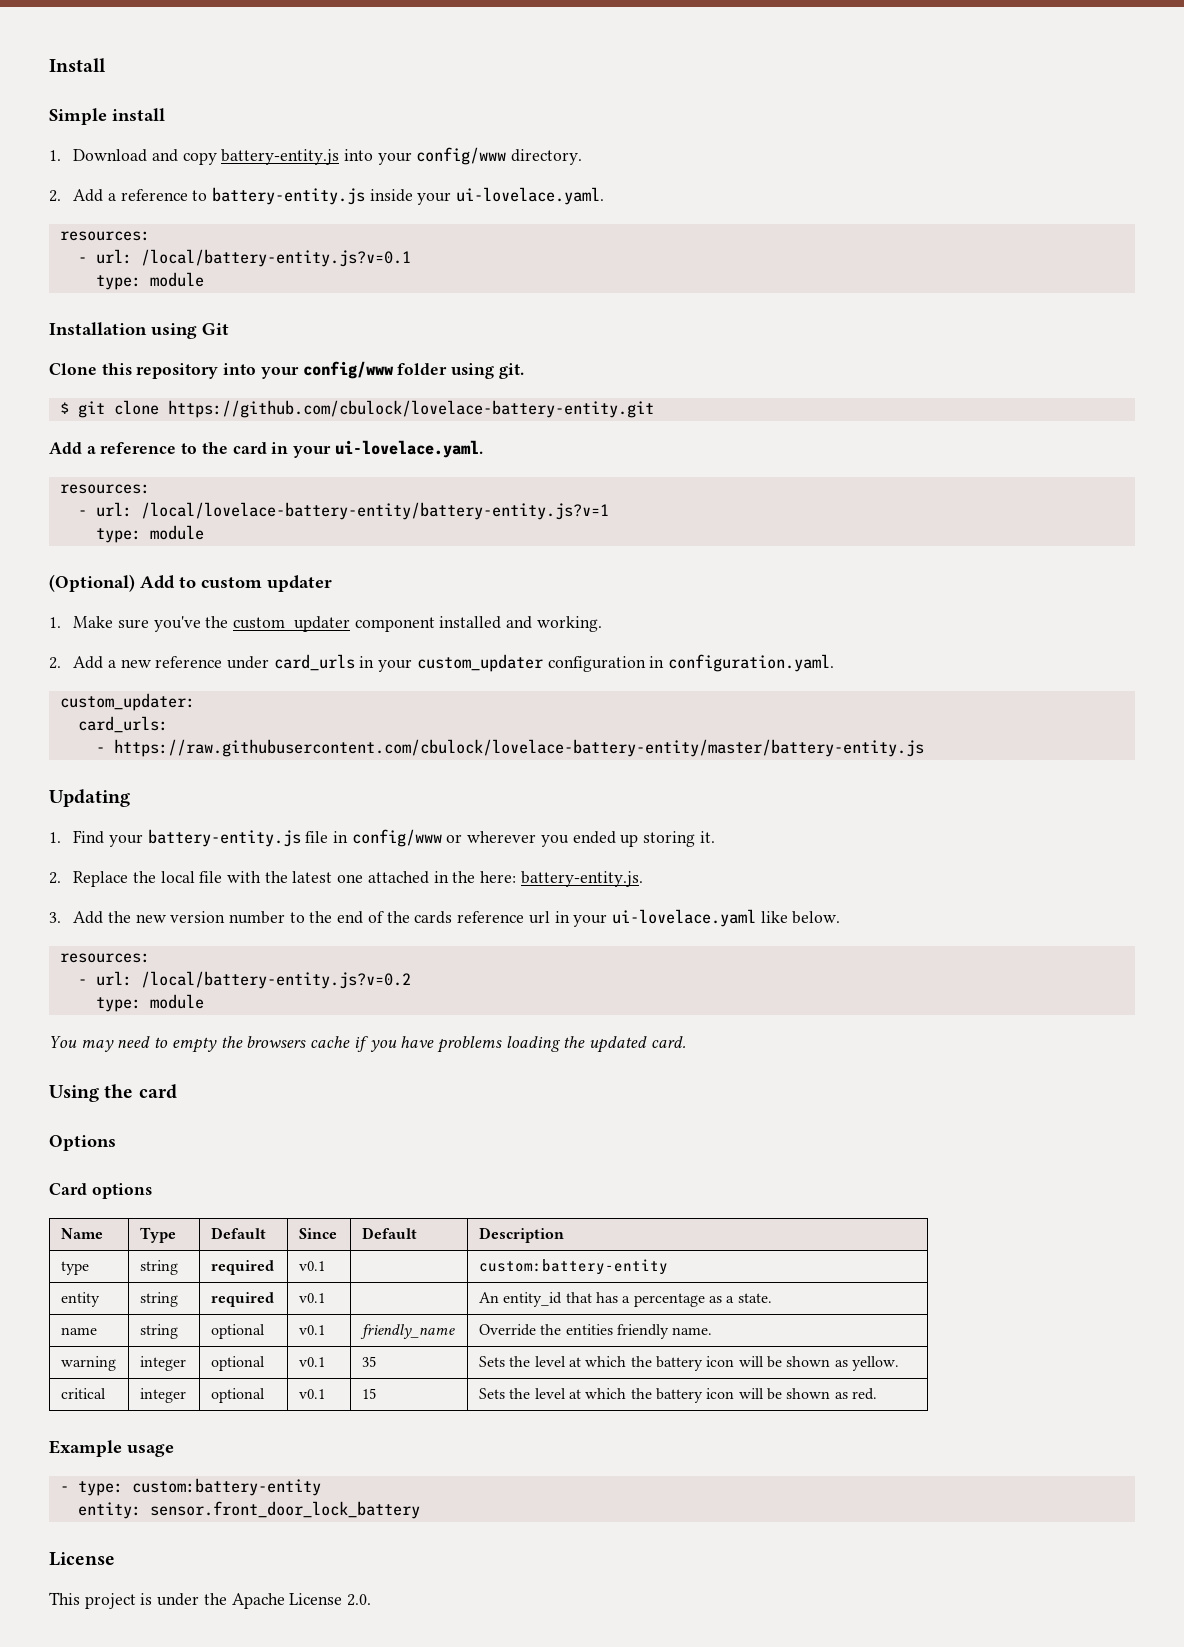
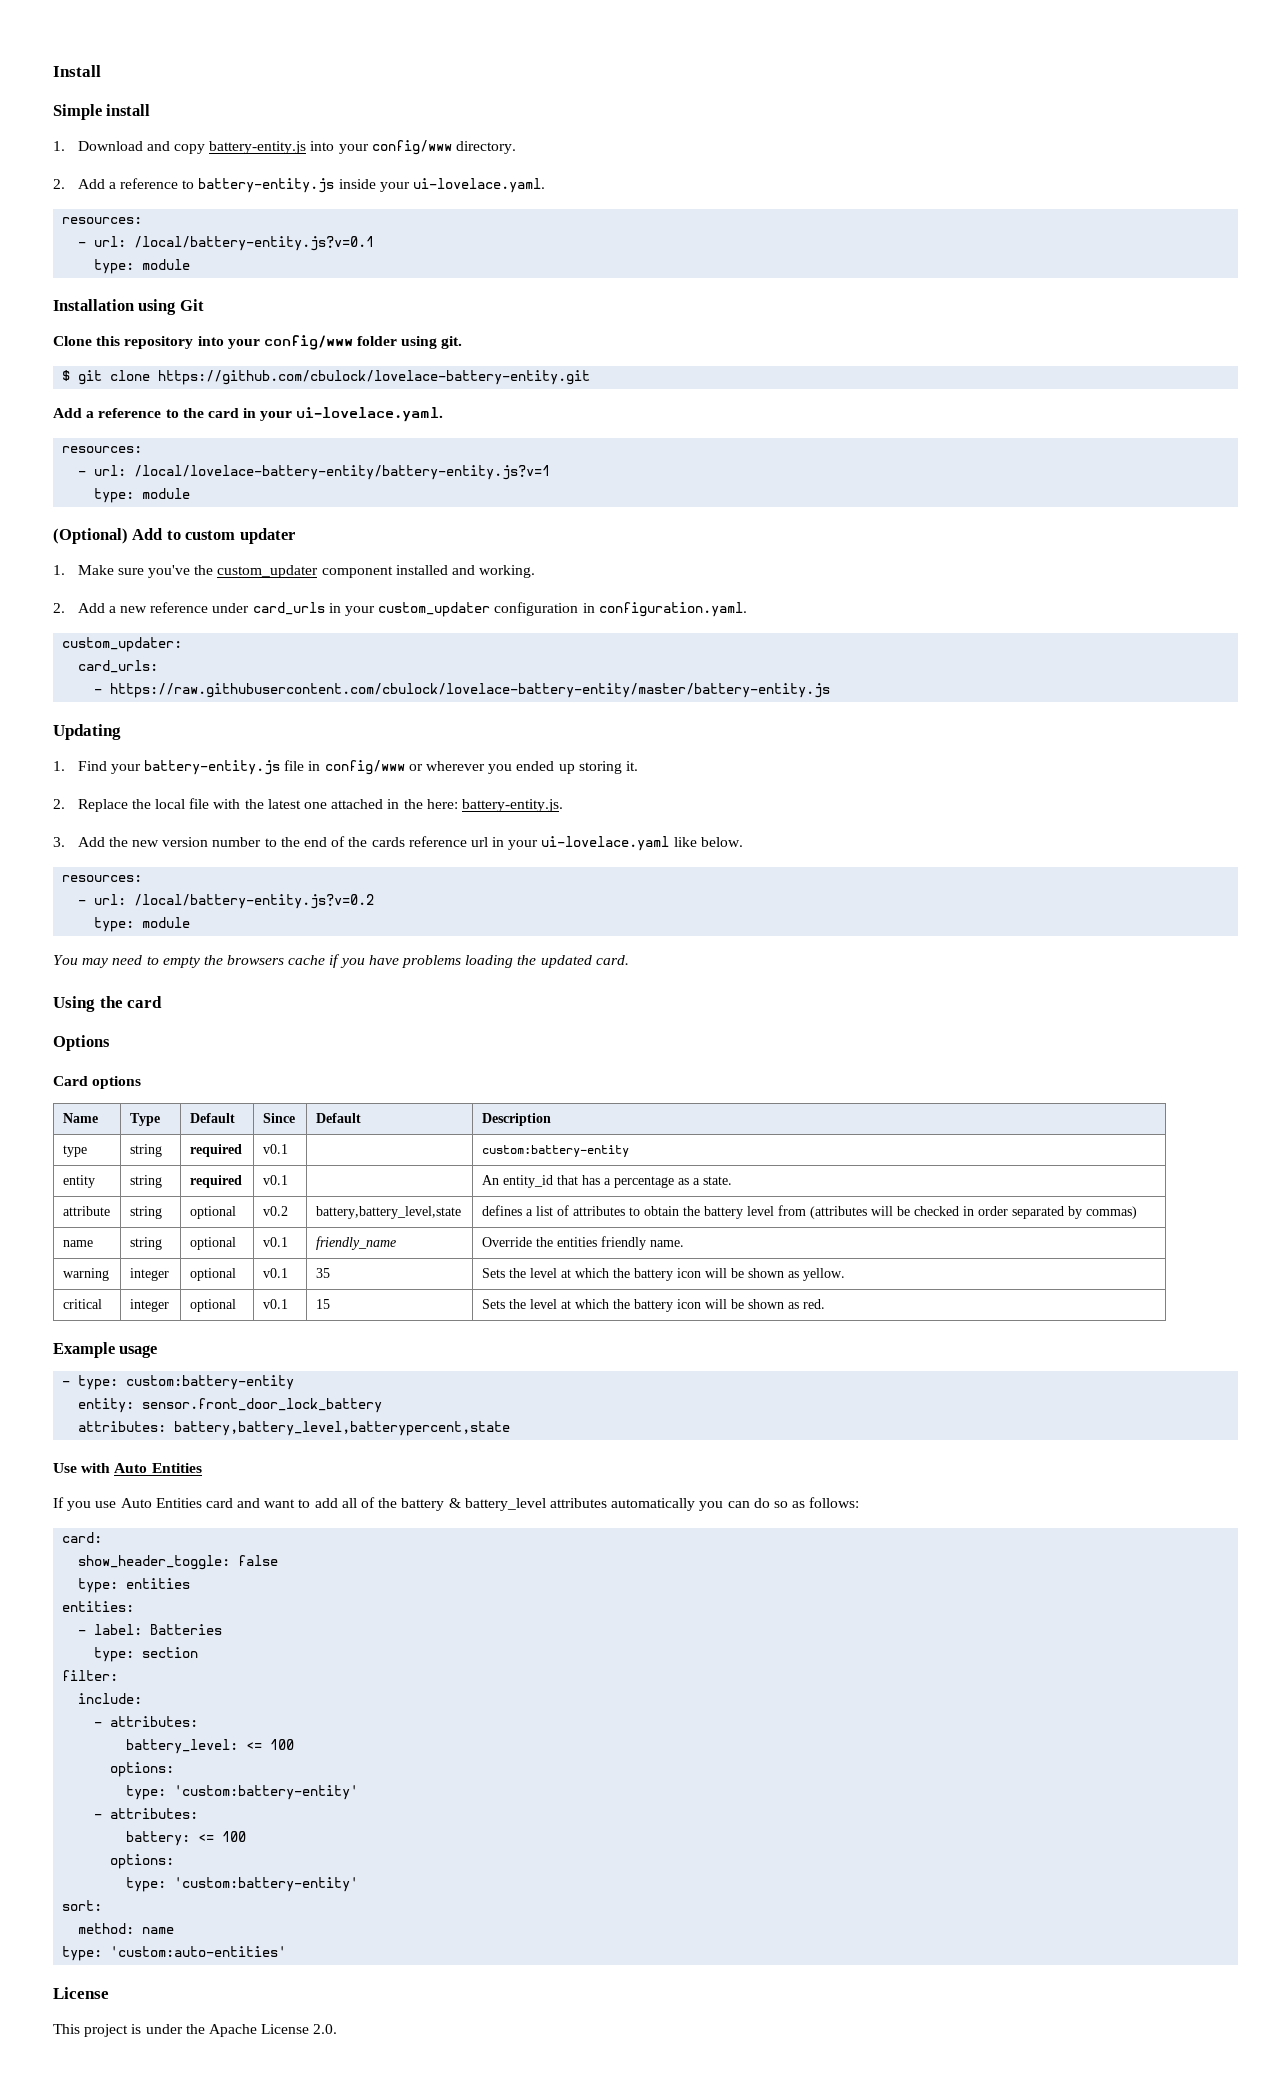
(772, 1298) none -> [62,1206,110,1216] [129,1206,162,1219] [189,1206,236,1219] [262,1206,288,1216] [315,1206,461,1219] [481,1205,1137,1219] // attribute | string | optional | v0.2 | battery,battery_level,state | defines a list of attributes to obtain the battery level from (attributes will be checked in order separated by commas)
(420, 1510) none -> [78,1421,511,1436] [53,1463,202,1473] [53,1497,860,1511] [62,1532,103,1543] [78,1555,279,1570] [78,1578,191,1593] [62,1601,135,1612] [78,1624,223,1635] [94,1647,199,1662] [62,1670,119,1681] [78,1693,143,1704] [94,1716,199,1727] [126,1739,295,1754] [110,1762,175,1777] [126,1785,359,1800] [94,1808,199,1819] [126,1831,247,1846] [110,1854,175,1869] [126,1877,359,1892] [62,1900,103,1911] [78,1923,175,1934] [62,1946,287,1961] // attributes: battery,battery_level,batterypercent,state // Use with Auto Entities // If you use Auto Entities card and want to add all of the battery & battery_level attributes automatically you can do so as follows: // card: // show_header_toggle: false // type: entities // entities: // - label: Batteries // type: section // filter: // include: // - attributes: // battery_level: <= 100 // options: // type: 'custom:battery-entity' // - attributes: // battery: <= 100 // options: // type: 'custom:battery-entity' // sort: // method: name // type: 'custom:auto-entities'

